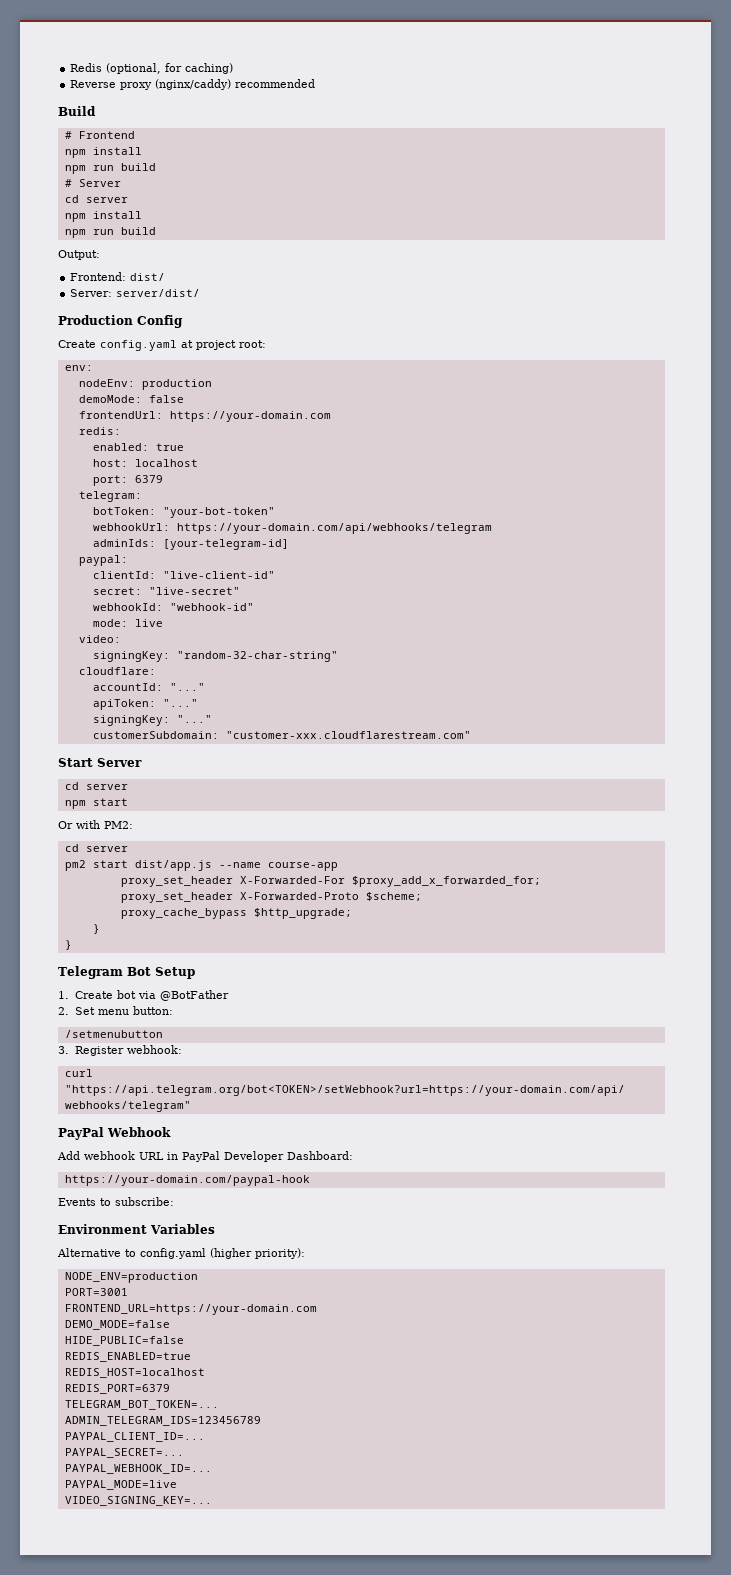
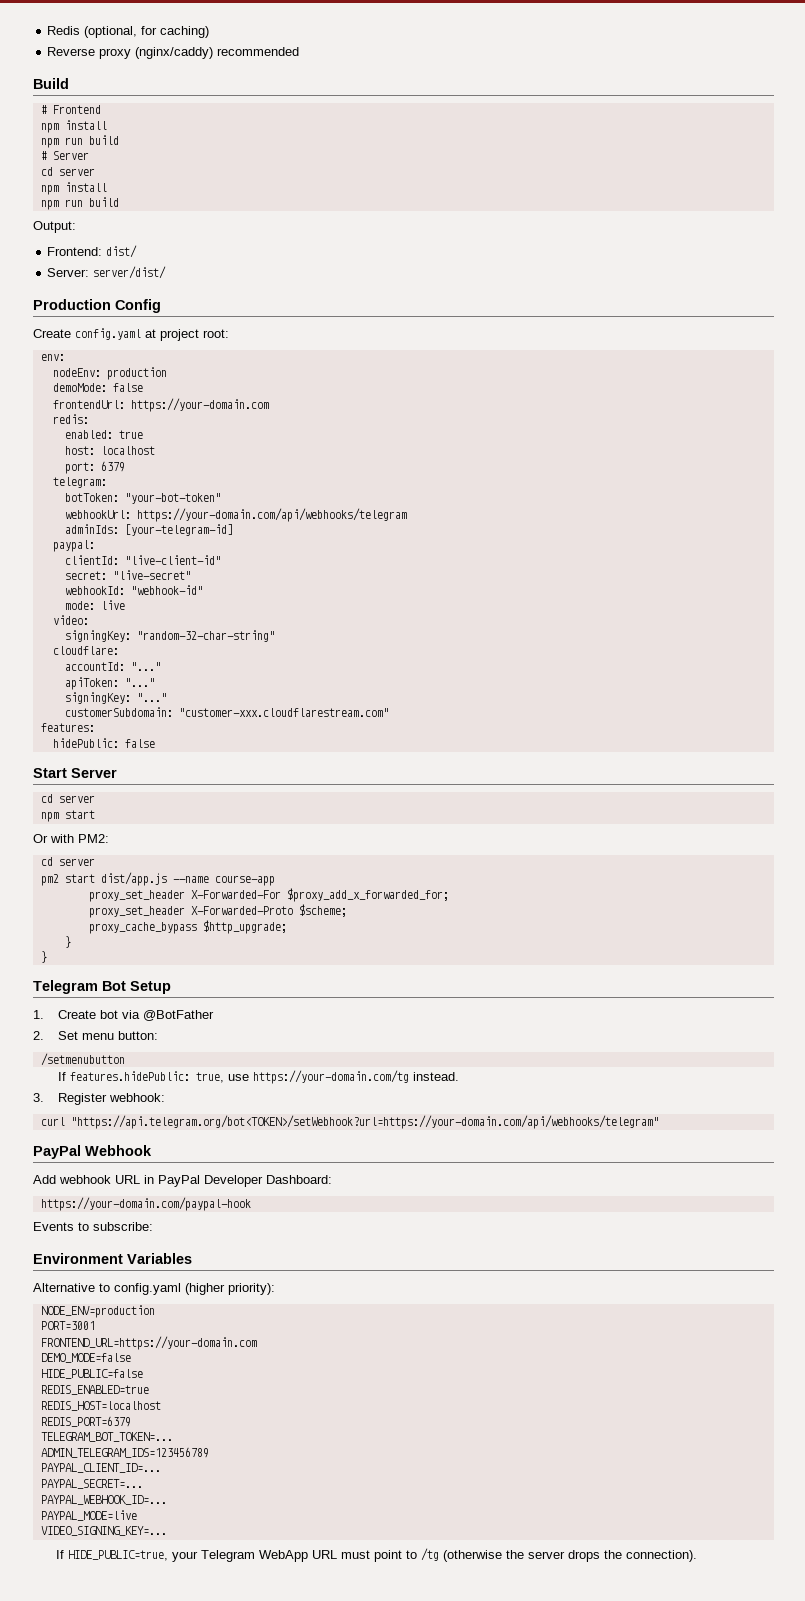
(471, 735) none -> [40,723,95,732] [52,738,155,748] // features: // hidePublic: false
(163, 1034) none -> [57,1070,459,1084] // If features.hidePublic: true, use https://your-domain.com/tg instead.
(212, 1501) none -> [56,1548,698,1562] // If HIDE_PUBLIC=true, your Telegram WebApp URL must point to /tg (otherwise the server drops the connection).

